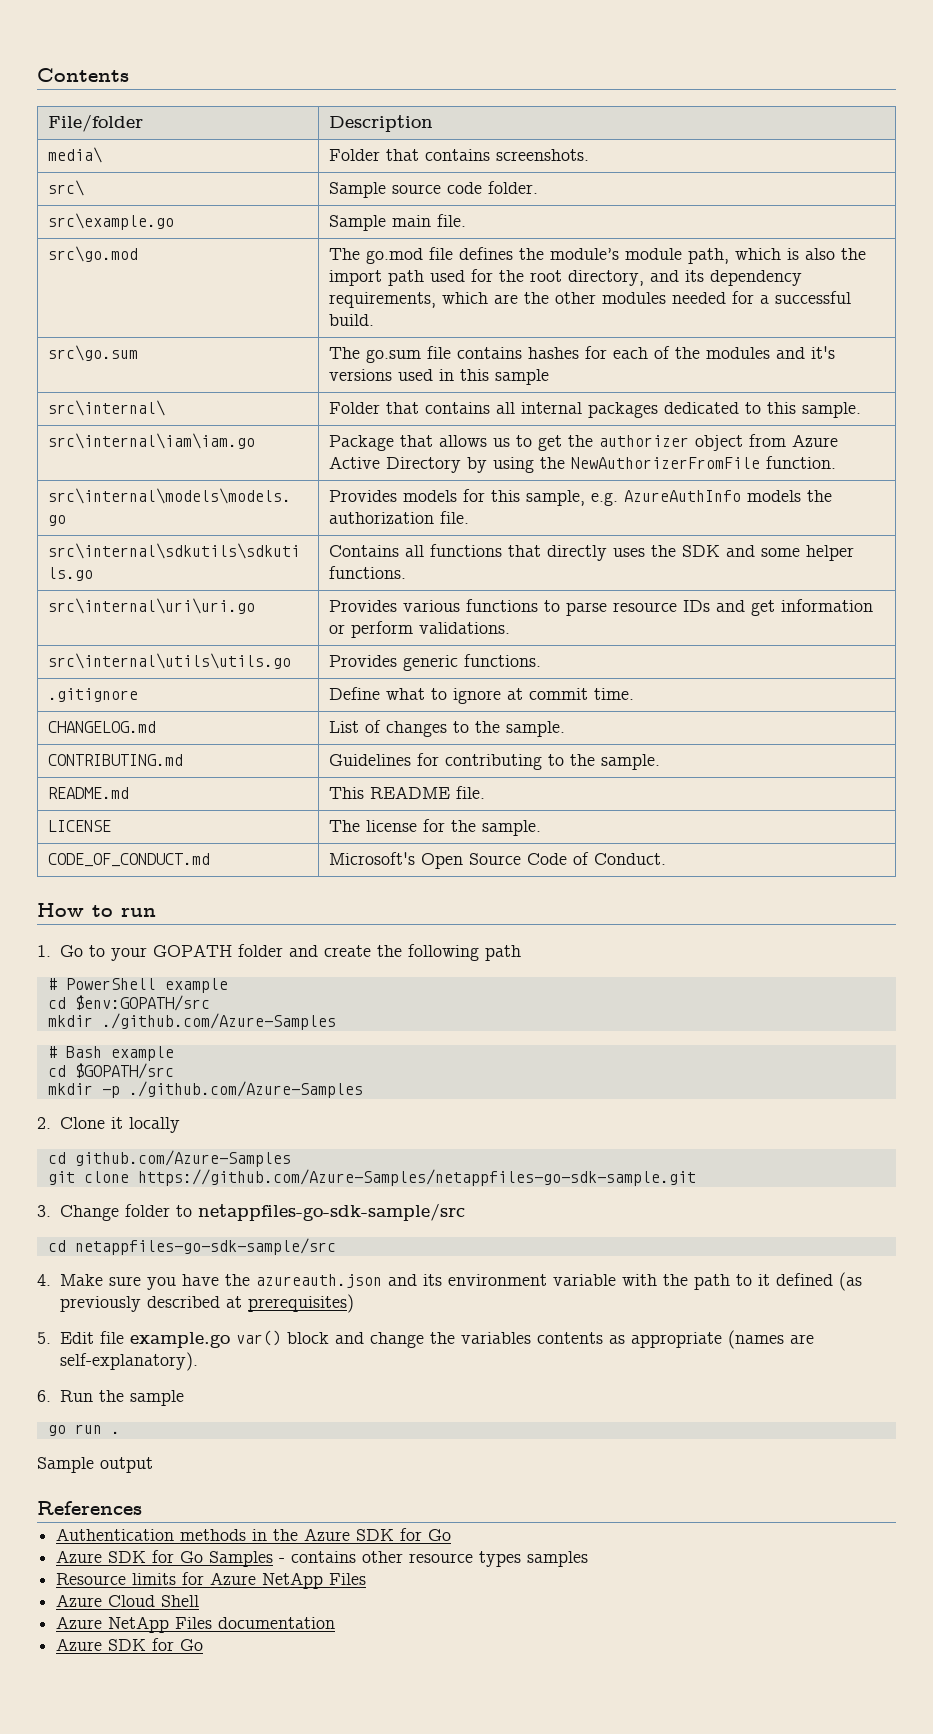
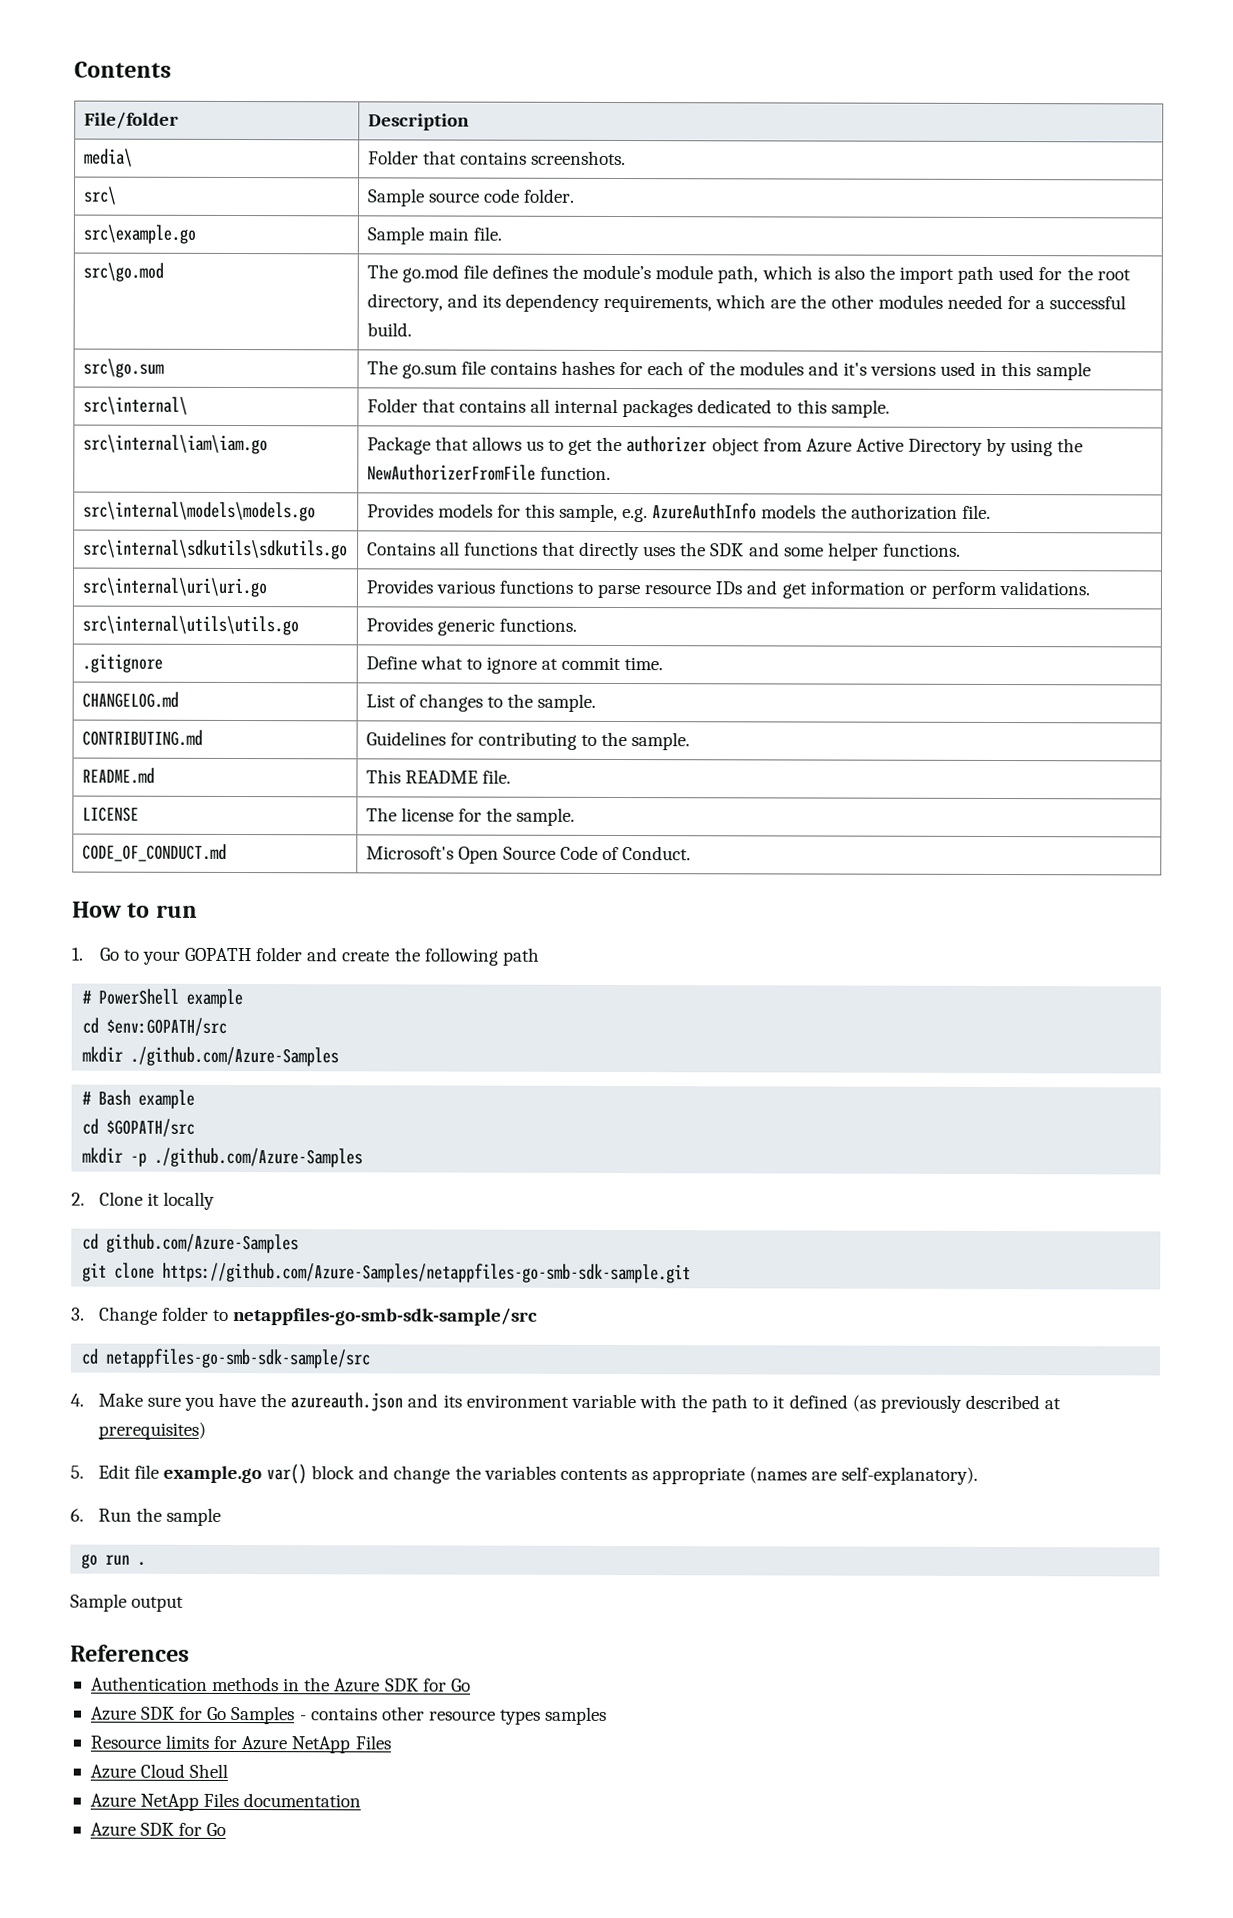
[137,1169,696,1186] https://github.com/Azure-Samples/netappfiles-go-sdk-sample.git -> [162,1262,692,1284] https://github.com/Azure-Samples/netappfiles-go-smb-sdk-sample.git
[197,1203,465,1221] [47,1238,336,1255] netappfiles-go-sdk-sample/src // cd netappfiles-go-sdk-sample/src -> [233,1306,539,1326] [81,1348,371,1369] netappfiles-go-smb-sdk-sample/src // cd netappfiles-go-smb-sdk-sample/src

